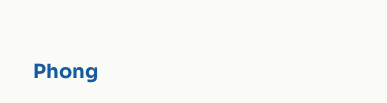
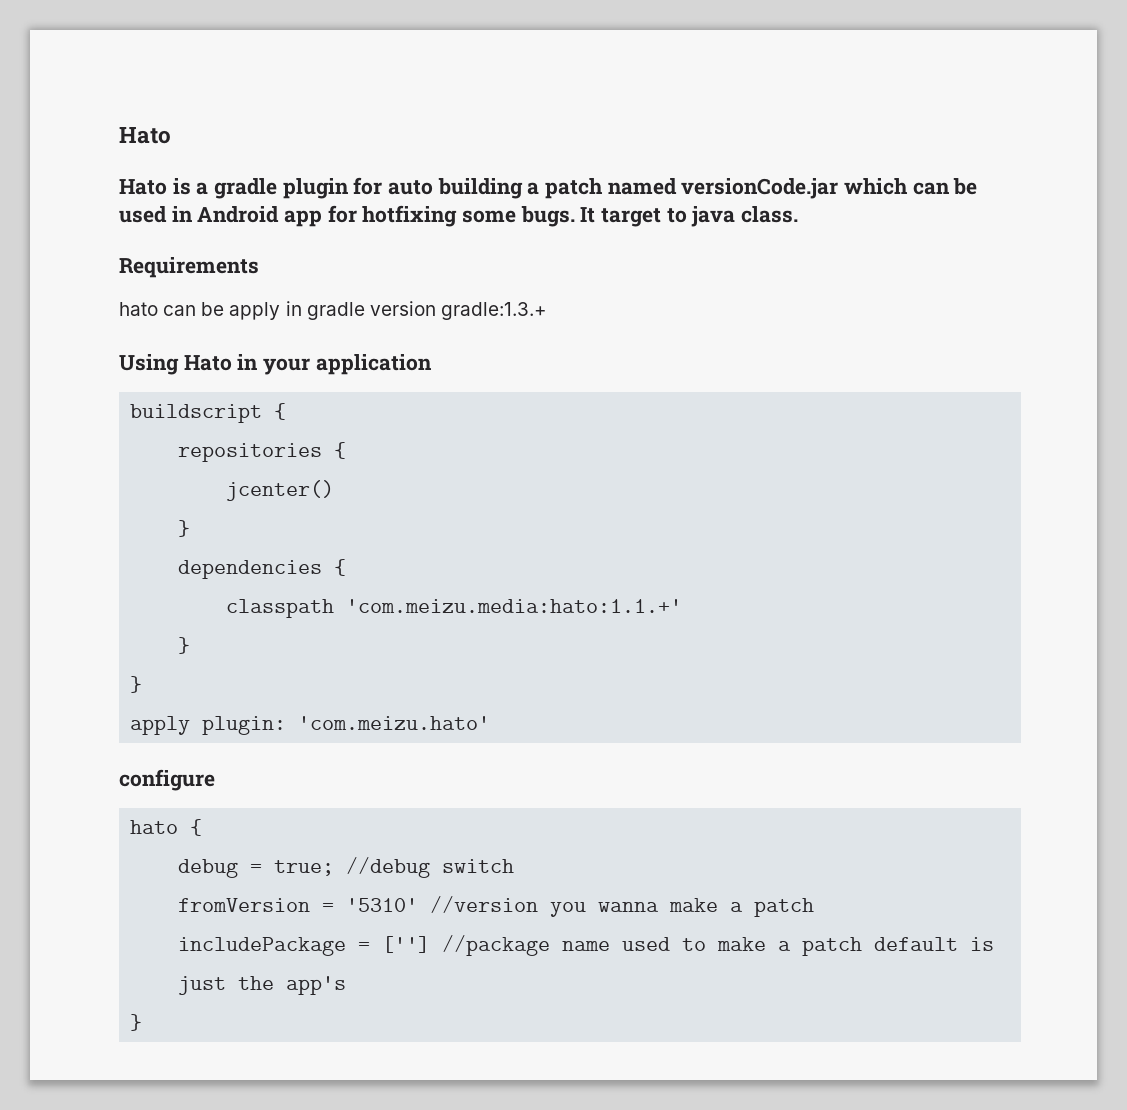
[33,63,98,83] Phong -> [119,127,171,144] [119,177,978,199] [119,205,799,227] [119,257,259,278] [119,301,547,320] [119,354,432,375] [130,403,287,423] [178,442,347,462] [226,480,335,501] [178,520,191,537] [178,559,347,579] [226,599,683,618] [178,637,191,654] [130,676,143,693] [130,716,491,735] [119,769,215,791] [130,819,203,836] [178,857,515,878] [178,896,815,917] [178,935,995,956] [178,976,347,995] [130,1014,143,1031] Hato // Hato is a gradle plugin for auto building a patch named versionCode.jar which can be used in Android app for hotfixing some bugs. It target to java class. // Requirements // hato can be apply in gradle version gradle:1.3.+ // Using Hato in your application // buildscript { // repositories { // jcenter() // } // dependencies { // classpath 'com.meizu.media:hato:1.1.+' // } // } // apply plugin: 'com.meizu.hato' // configure // hato { // debug = true; //debug switch // fromVersion = '5310' //version you wanna make a patch // includePackage = [''] //package name used to make a patch default is just the app's // }

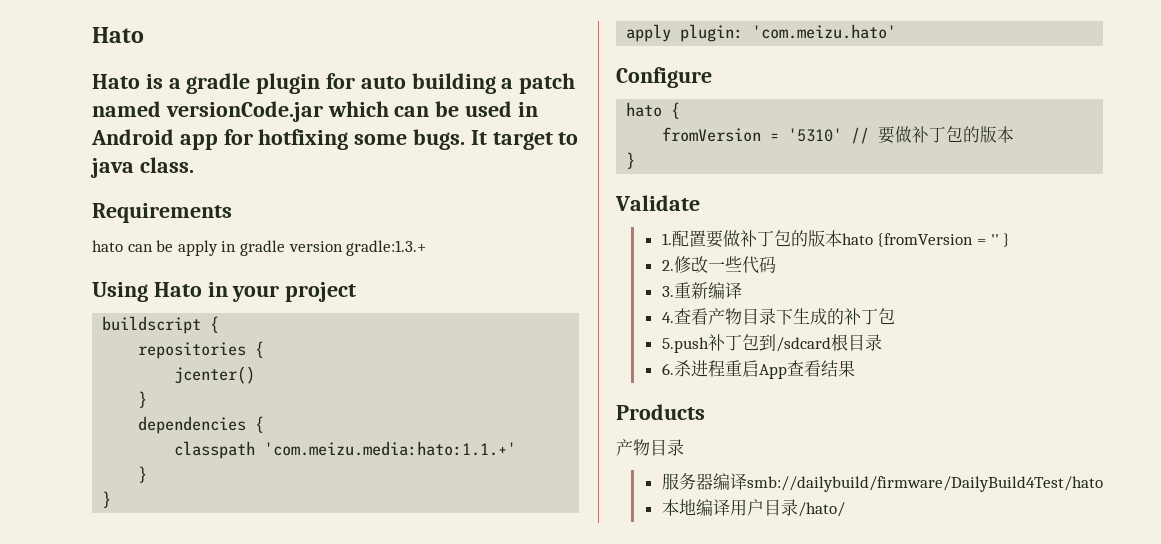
[315,354,432,375] application -> [285,282,357,302] project
[119,769,215,791] configure -> [616,67,712,88] Configure
[178,857,515,878] [178,896,815,917] [178,935,995,956] [178,976,347,995] [130,1014,143,1031] debug = true; //debug switch // fromVersion = '5310' //version you wanna make a patch // includePackage = [''] //package name used to make a patch default is just the app's // } -> [662,126,1015,144] [626,152,636,169] [615,195,700,211] [661,230,1011,248] [661,256,776,274] [661,282,742,299] [661,308,895,325] [661,334,882,353] [661,360,855,379] [616,404,705,420] [616,439,684,456] [661,473,1103,492] [661,499,845,517] fromVersion = '5310' // 要做补丁包的版本 // } // Validate // 1.配置要做补丁包的版本hato {fromVersion = '' } // 2.修改一些代码 // 3.重新编译 // 4.查看产物目录下生成的补丁包 // 5.push补丁包到/sdcard根目录 // 6.杀进程重启App查看结果 // Products // 产物目录 // 服务器编译smb://dailybuild/firmware/DailyBuild4Test/hato // 本地编译用户目录/hato/

